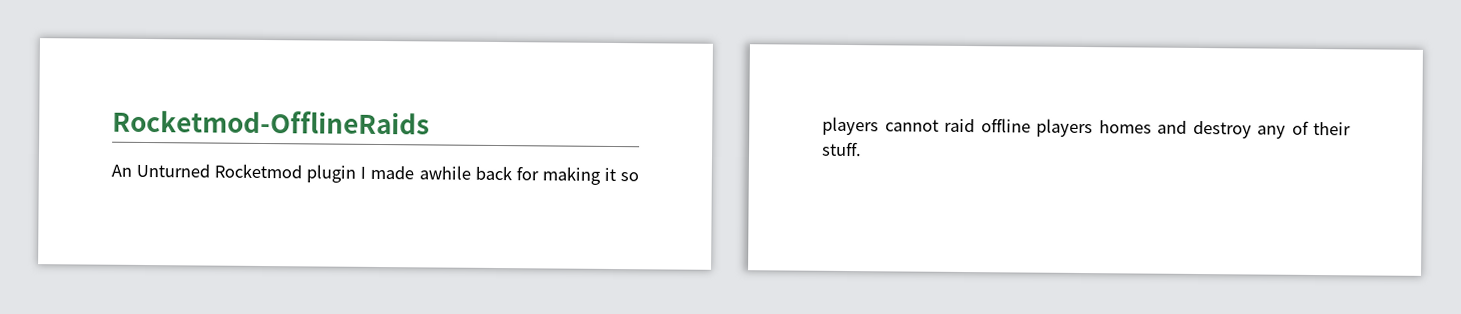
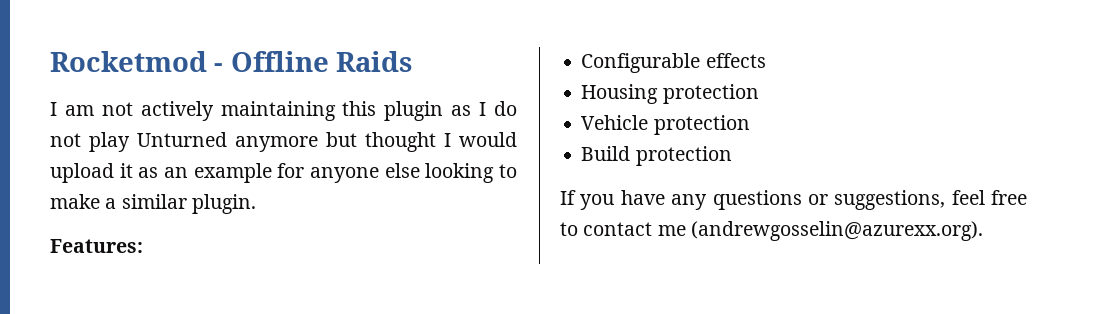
[112,109,430,135] [111,163,639,185] [822,116,1351,139] [822,141,862,157] Rocketmod-OfflineRaids // An Unturned Rocketmod plugin I made awhile back for making it so players cannot raid offline players homes and destroy any of their stuff. -> [50,51,413,72] [50,101,518,121] [50,132,517,152] [50,163,517,183] [50,194,256,214] [50,239,143,253] [581,53,766,73] [581,84,759,104] [581,115,750,135] [581,146,732,166] [560,190,1027,210] [560,221,983,241] Rocketmod - Offline Raids // I am not actively maintaining this plugin as I do not play Unturned anymore but thought I would upload it as an example for anyone else looking to make a similar plugin. // Features: // Configurable effects // Housing protection // Vehicle protection // Build protection // If you have any questions or suggestions, feel free to contact me (andrewgosselin@azurexx.org).

